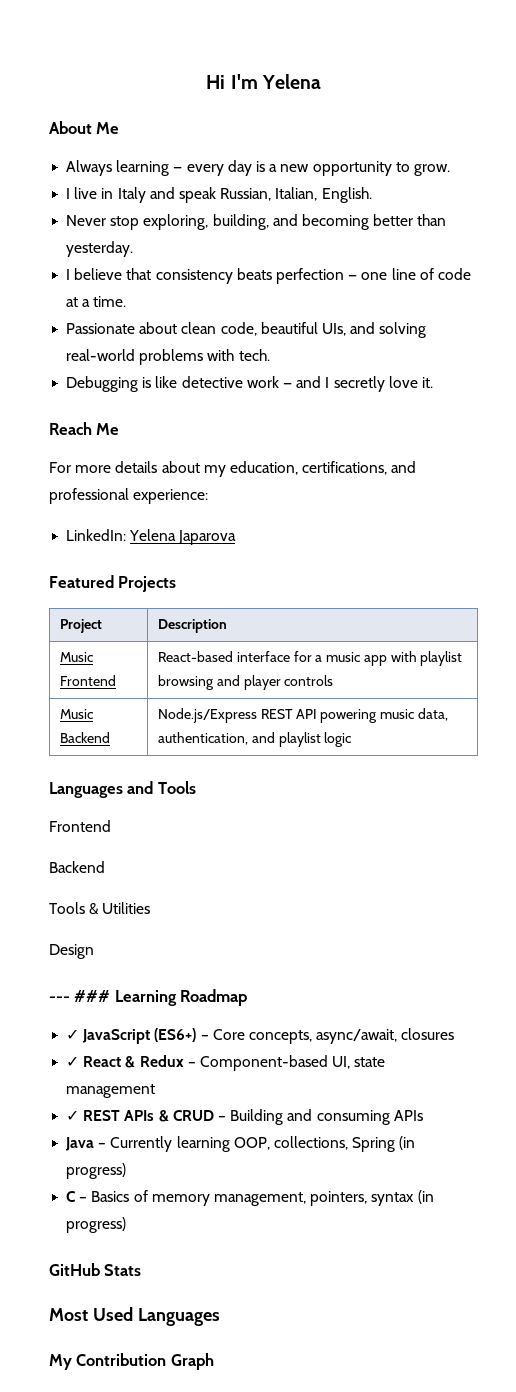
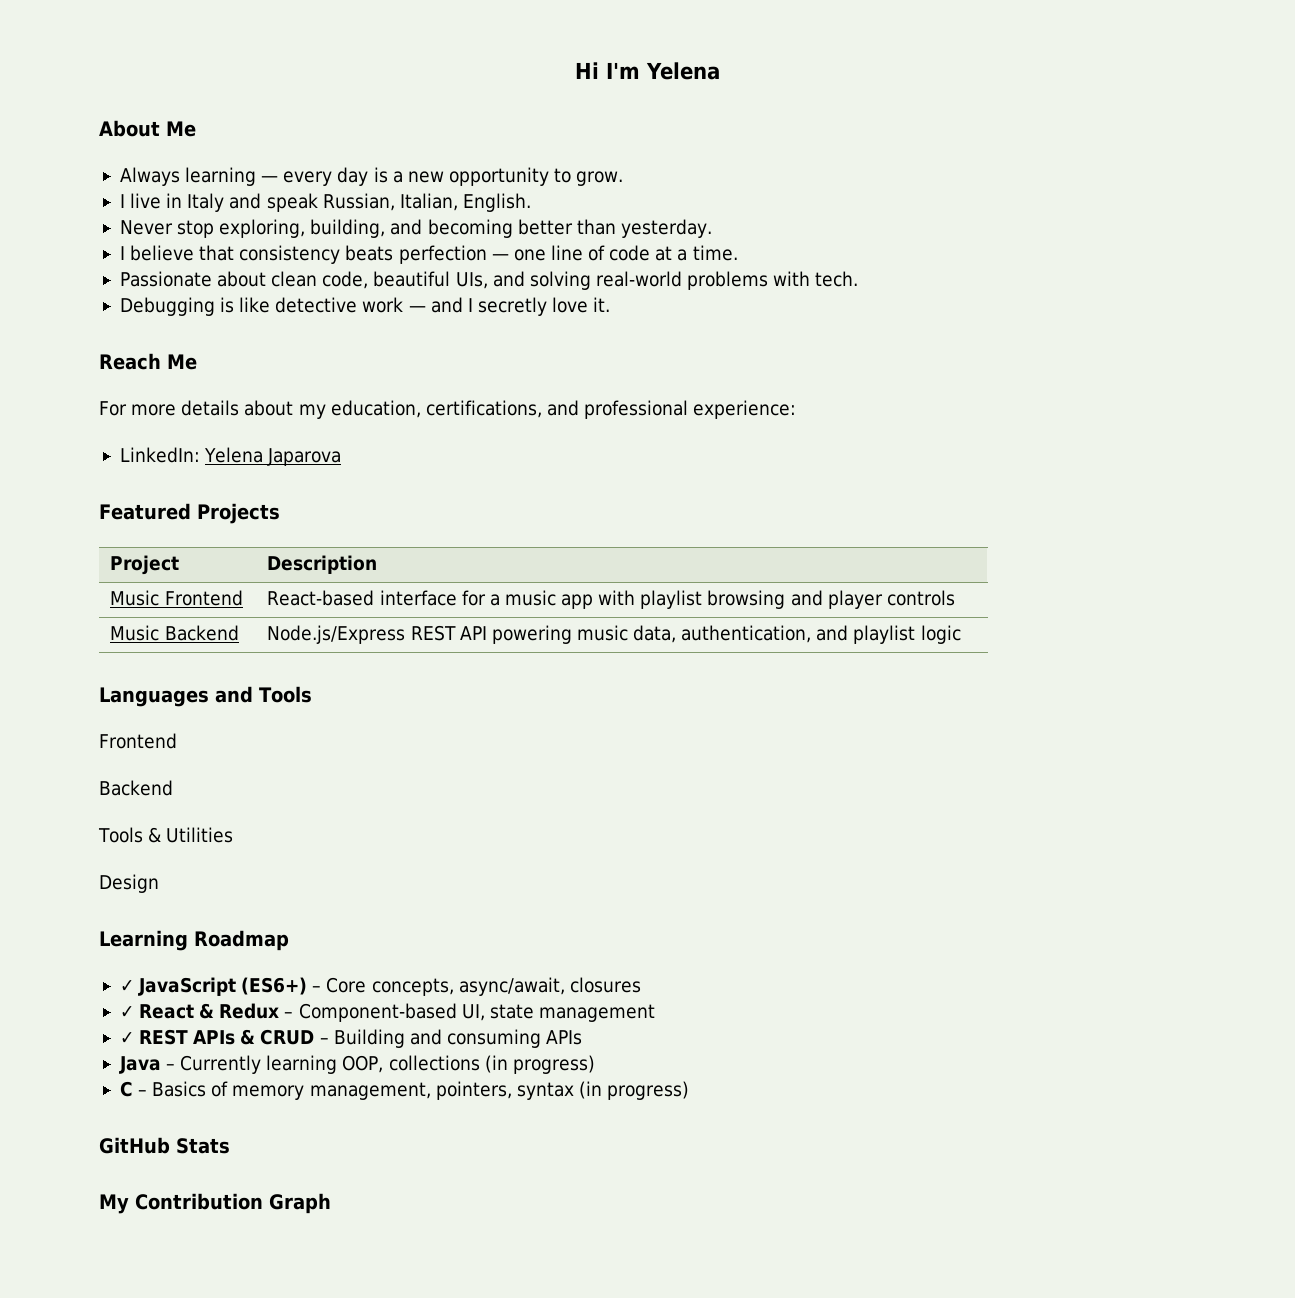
[49,990,111,1002] --- ### -> (159, 883) none
[273,1136,396,1152] collections, Spring -> [388,1055,480,1071] collections
[49,1307,220,1326] // Most Used Languages -> (230, 1146) none

